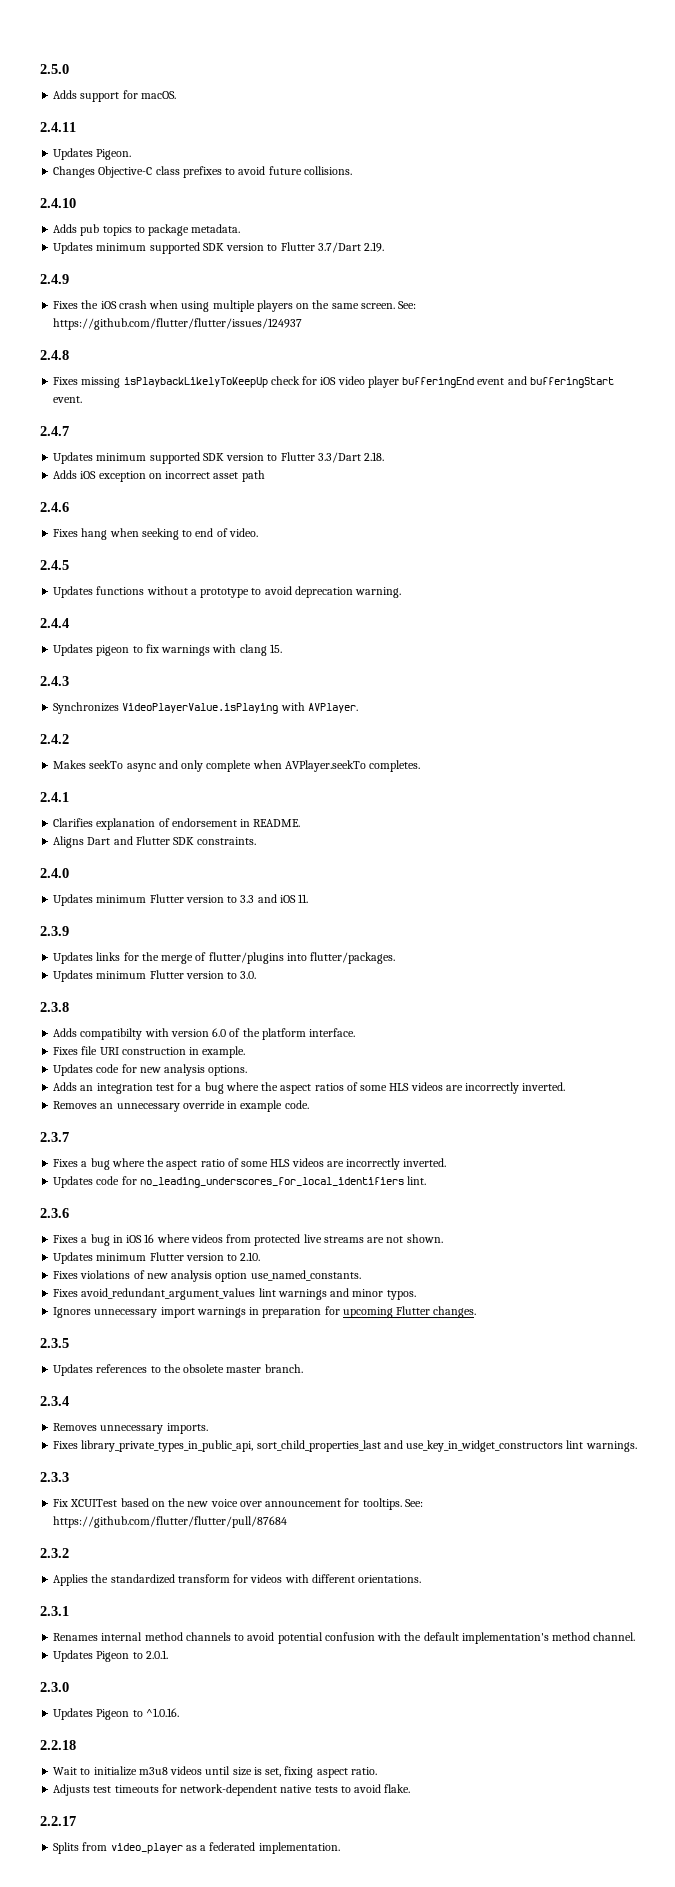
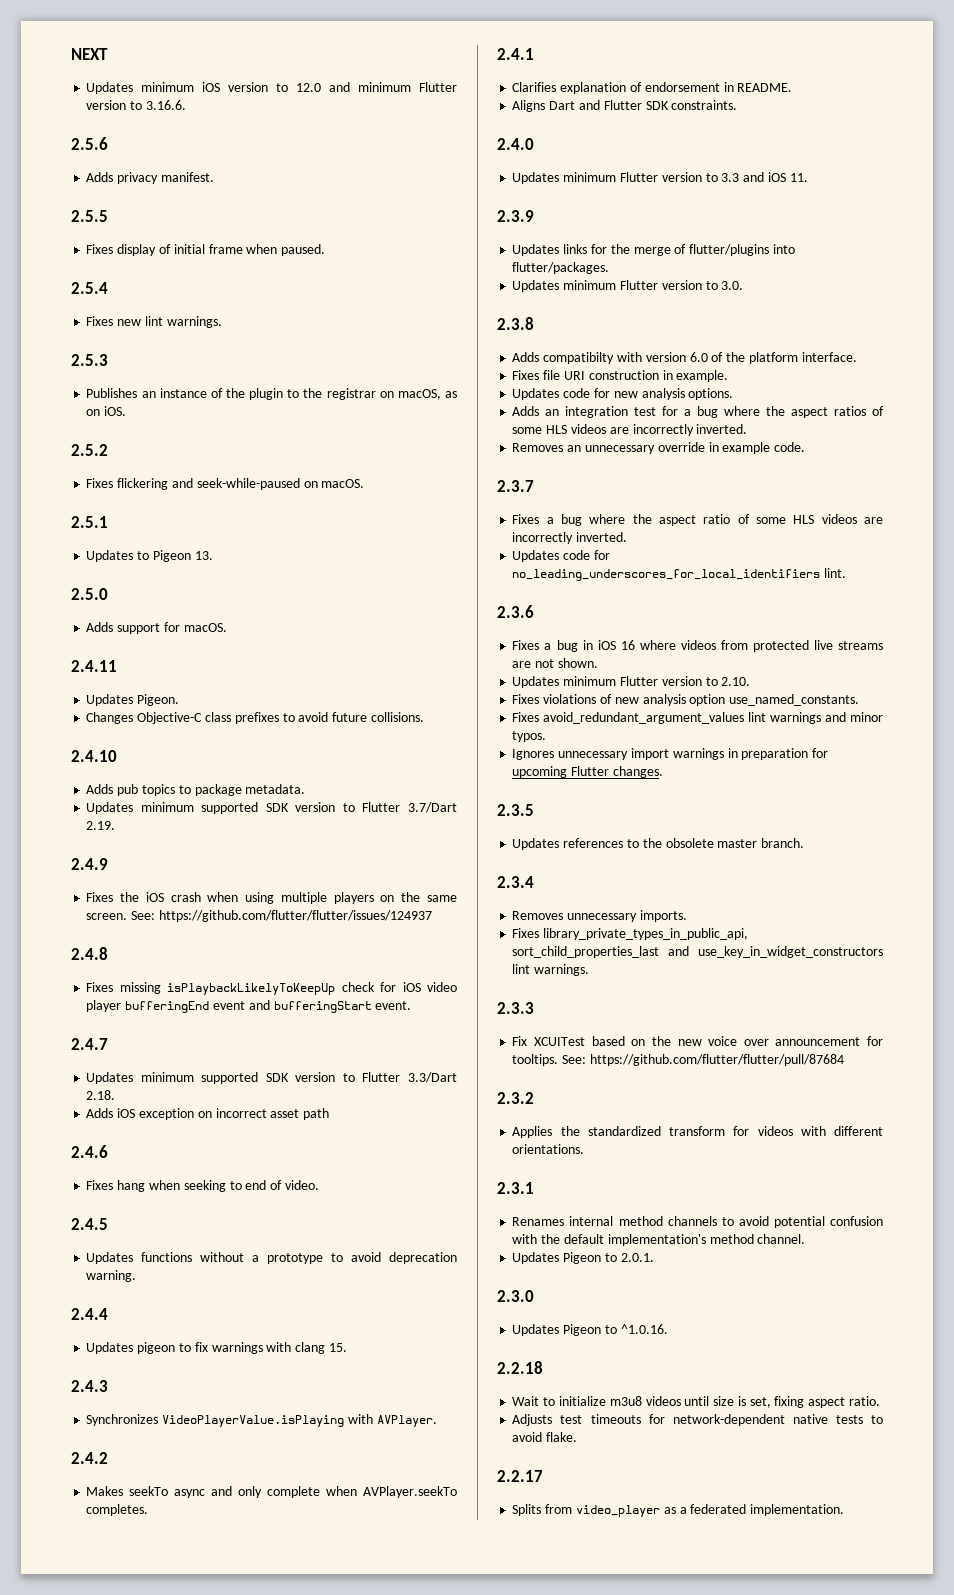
(40, 69) none -> [71,48,108,60] [86,82,457,94] [86,100,186,110] [71,137,108,150] [86,172,214,184] [71,210,108,222] [86,244,326,256] [71,282,108,294] [86,316,222,328] [71,354,108,366] [86,388,457,400] [86,406,127,416] [71,444,108,456] [86,478,365,490] [71,516,108,528] [86,550,213,562] NEXT // Updates minimum iOS version to 12.0 and minimum Flutter version to 3.16.6. // 2.5.6 // Adds privacy manifest. // 2.5.5 // Fixes display of initial frame when paused. // 2.5.4 // Fixes new lint warnings. // 2.5.3 // Publishes an instance of the plugin to the registrar on macOS, as on iOS. // 2.5.2 // Fixes flickering and seek-while-paused on macOS. // 2.5.1 // Updates to Pigeon 13. //

